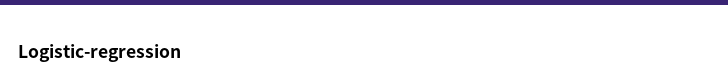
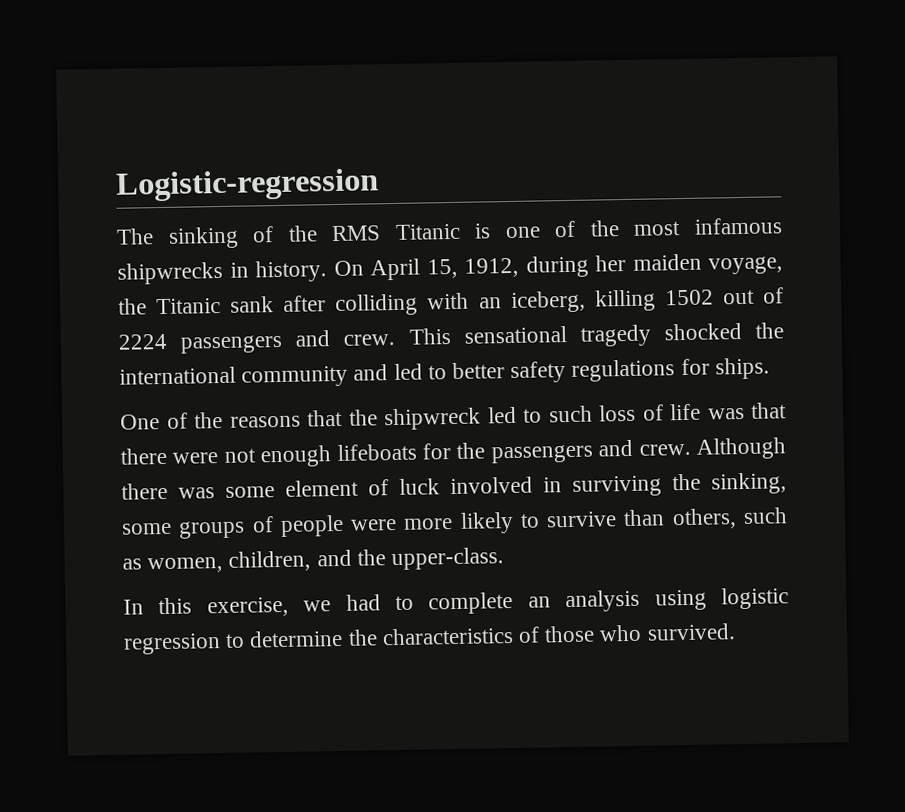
(181, 53) none -> [116,217,783,249] [117,253,783,285] [118,287,784,317] [118,322,784,354] [119,357,770,388] [120,402,787,431] [120,437,786,468] [121,472,787,500] [121,507,788,539] [122,547,505,574] [123,587,789,618] [123,623,736,655] // The sinking of the RMS Titanic is one of the most infamous shipwrecks in history. On April 15, 1912, during her maiden voyage, the Titanic sank after colliding with an iceberg, killing 1502 out of 2224 passengers and crew. This sensational tragedy shocked the international community and led to better safety regulations for ships. // One of the reasons that the shipwreck led to such loss of life was that there were not enough lifeboats for the passengers and crew. Although there was some element of luck involved in surviving the sinking, some groups of people were more likely to survive than others, such as women, children, and the upper-class. // In this exercise, we had to complete an analysis using logistic regression to determine the characteristics of those who survived.

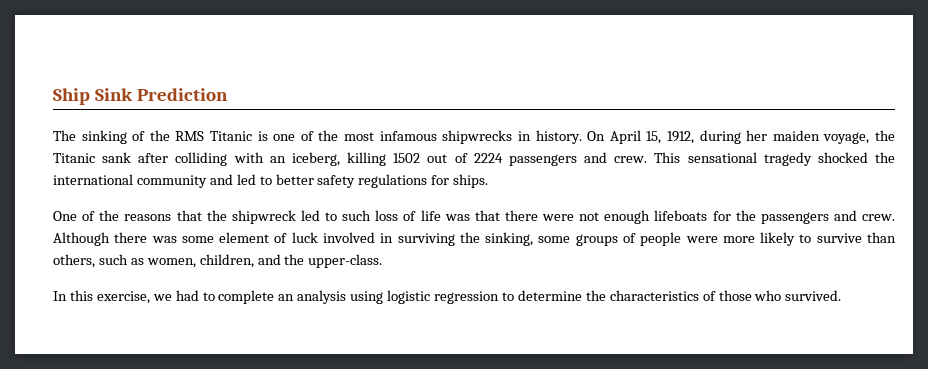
[115,168,379,202] Logistic-regression -> [53,88,228,105] Ship Sink Prediction

